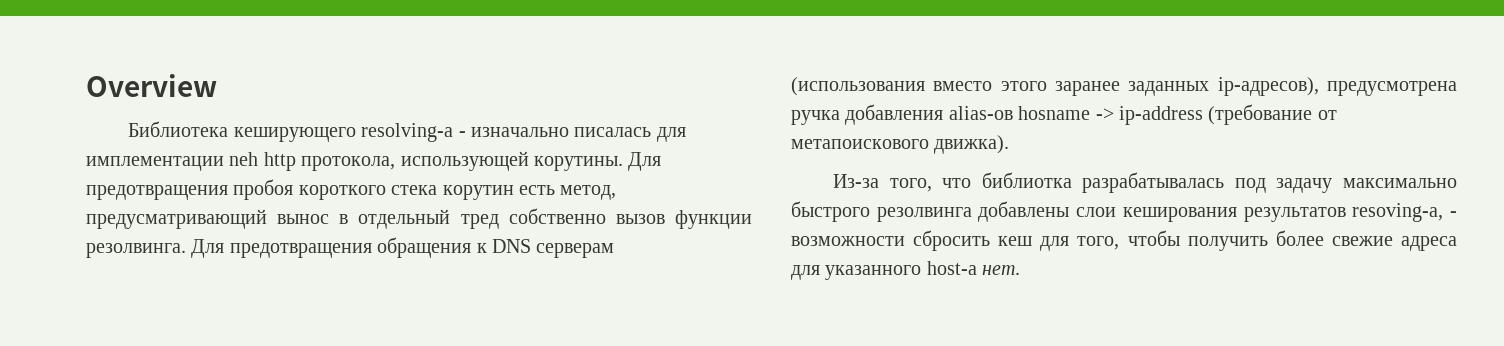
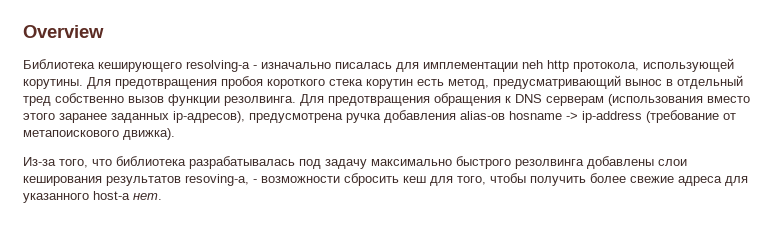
[981,172,1072,188] библиотка -> [116,156,186,166] библиотека

